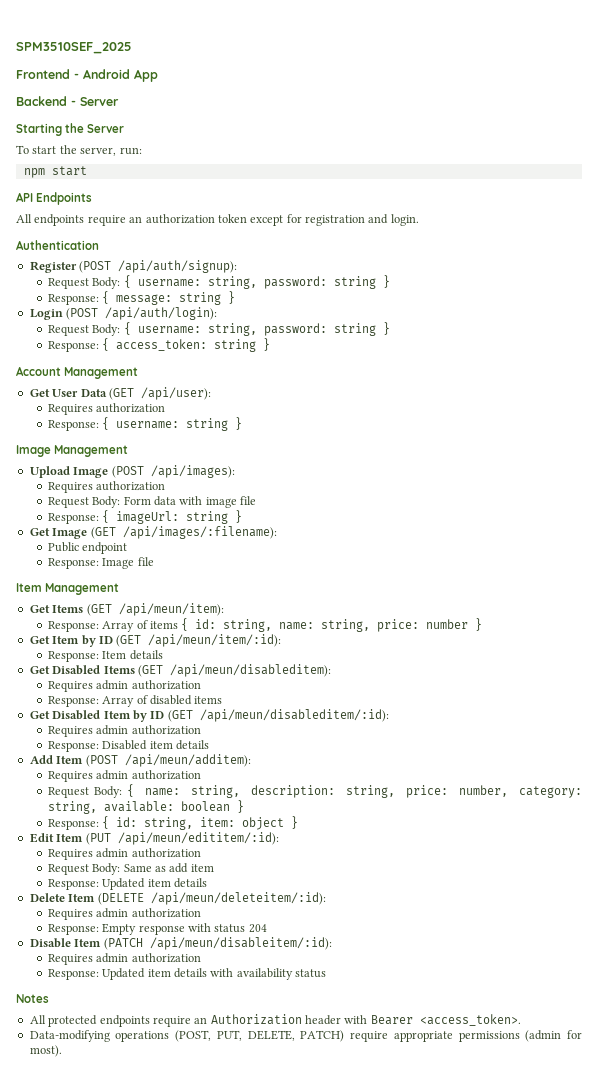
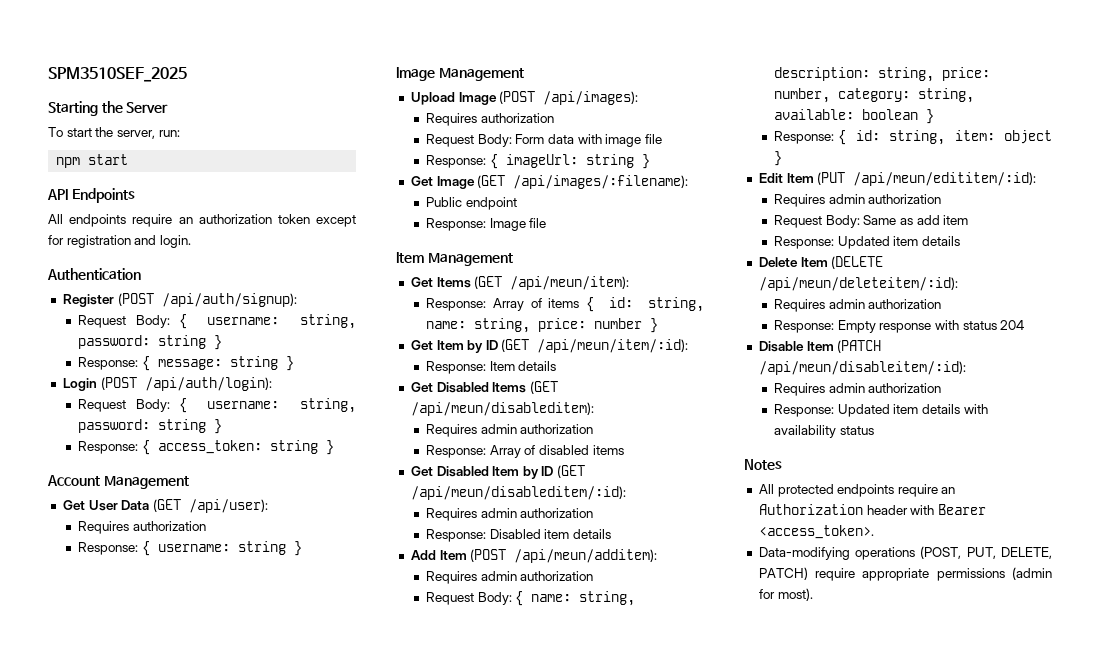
[16,69,158,82] [16,96,119,106] // Frontend - Android App // Backend - Server -> (187, 74) none

